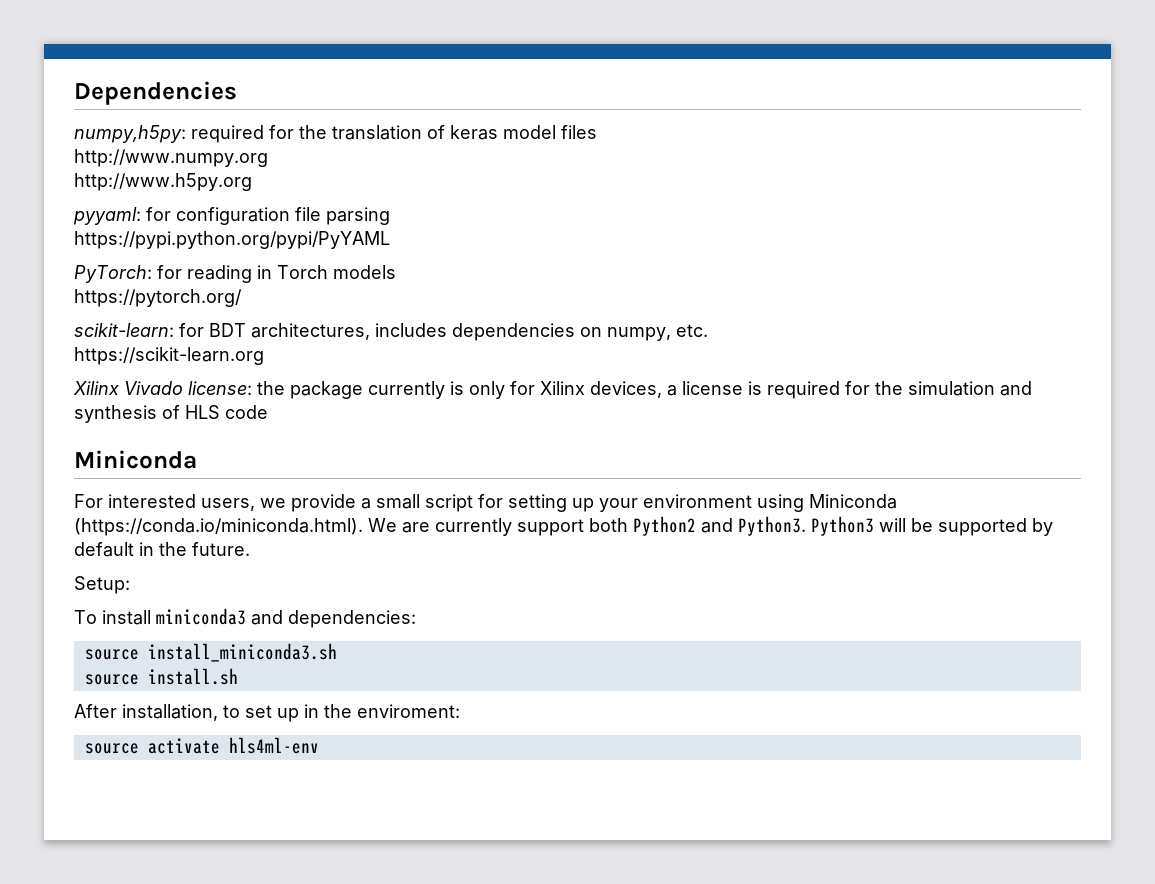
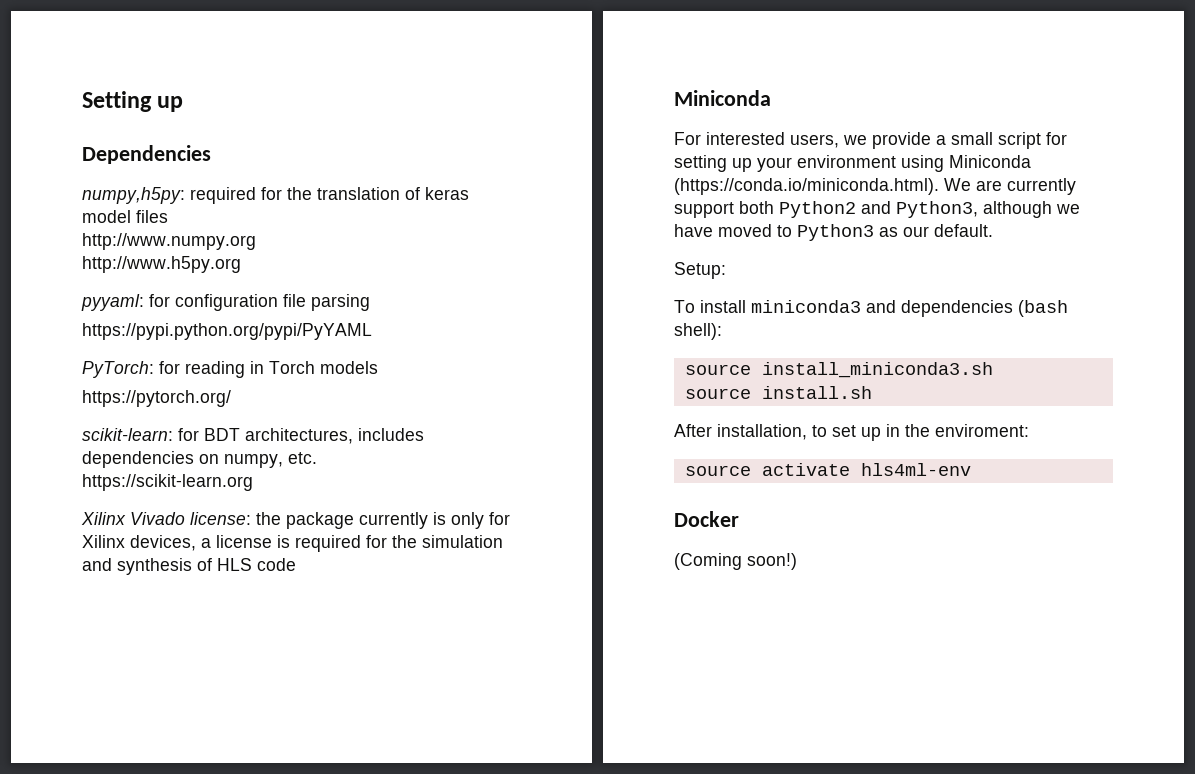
(74, 93) none -> [82,91,184,112] Setting up //
[738,516,1053,536] [74,542,250,557] Python3. Python3 will be supported by default in the future. -> [896,201,1080,218] [674,224,993,241] Python3, although we have moved to Python3 as our default.
[288,610,416,628] dependencies: -> [901,300,1068,317] [674,323,722,340] dependencies (bash shell):
(319, 745) none -> [674,511,739,527] [674,553,797,570] // Docker // (Coming soon!)

